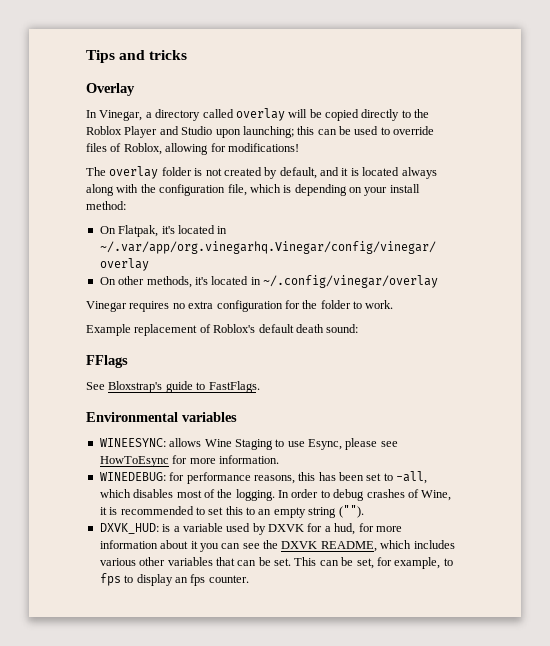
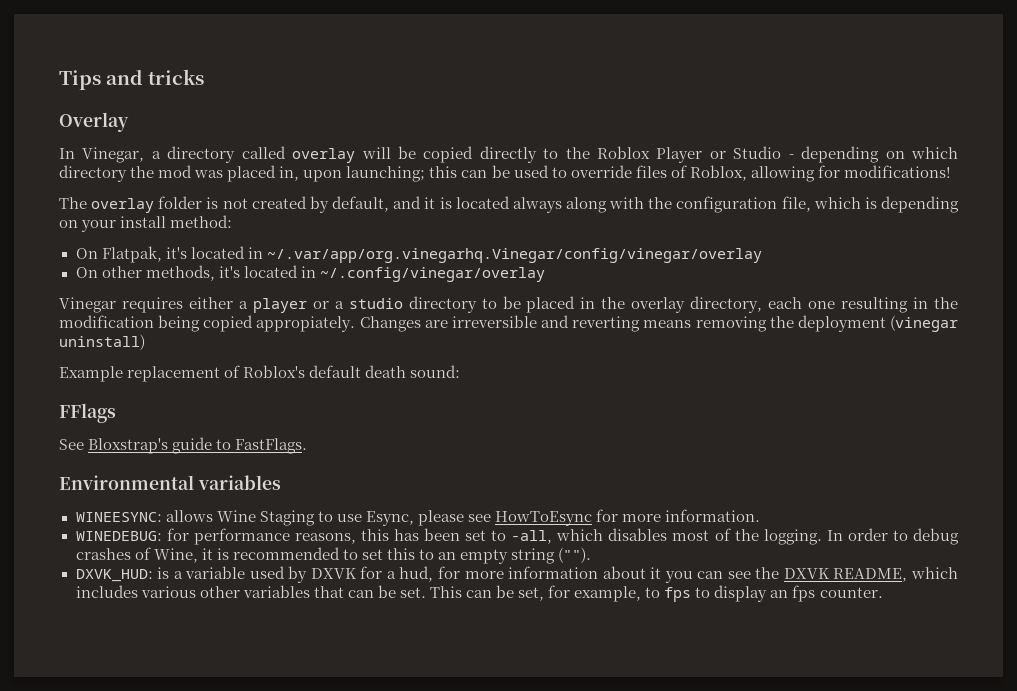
[159,126,213,135] and Studio -> [709,146,959,163] [59,165,300,182] or Studio - depending on which directory the mod was placed in,
[172,300,394,312] no extra configuration for the folder to work. -> [188,296,959,313] [59,315,959,332] [59,334,145,350] either a player or a studio directory to be placed in the overlay directory, each one resulting in the modification being copied appropiately. Changes are irreversible and reverting means removing the deployment (vinegar uninstall)

